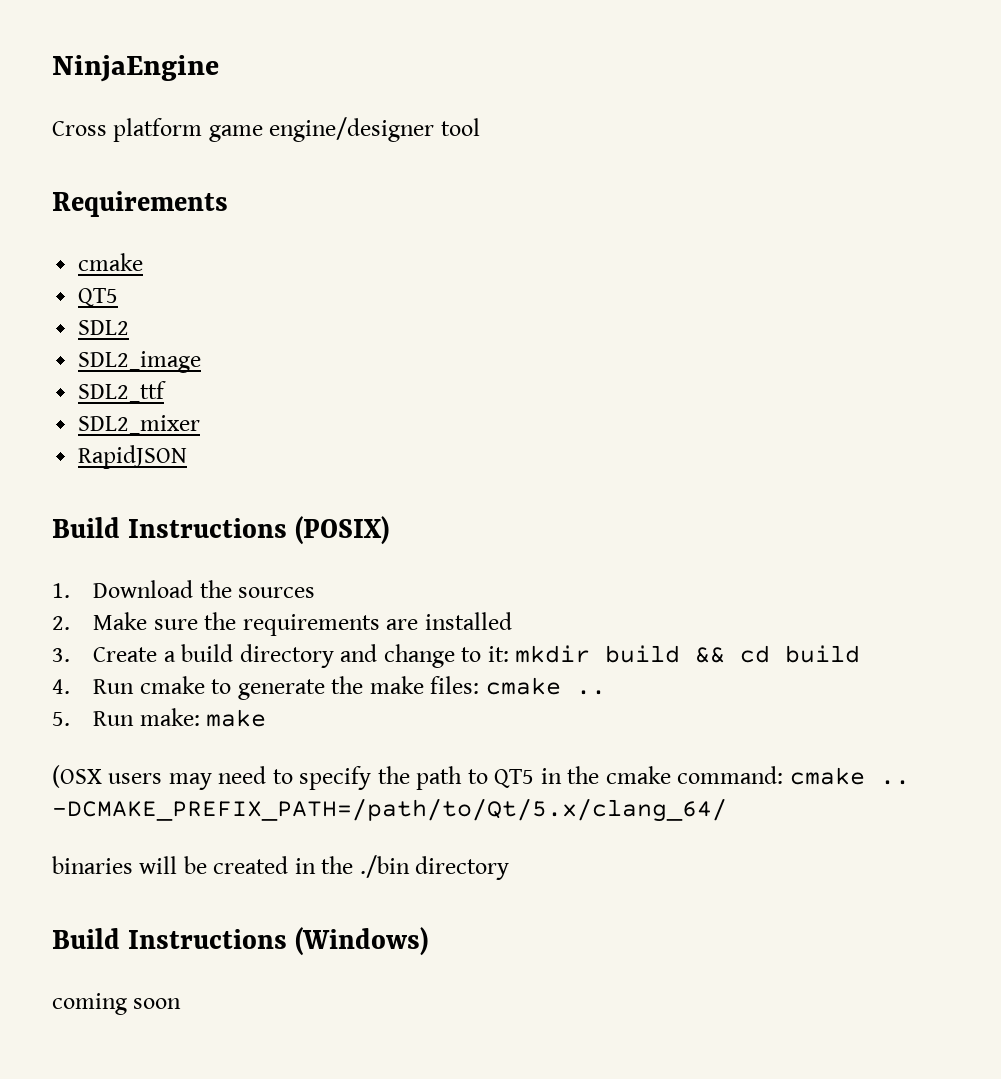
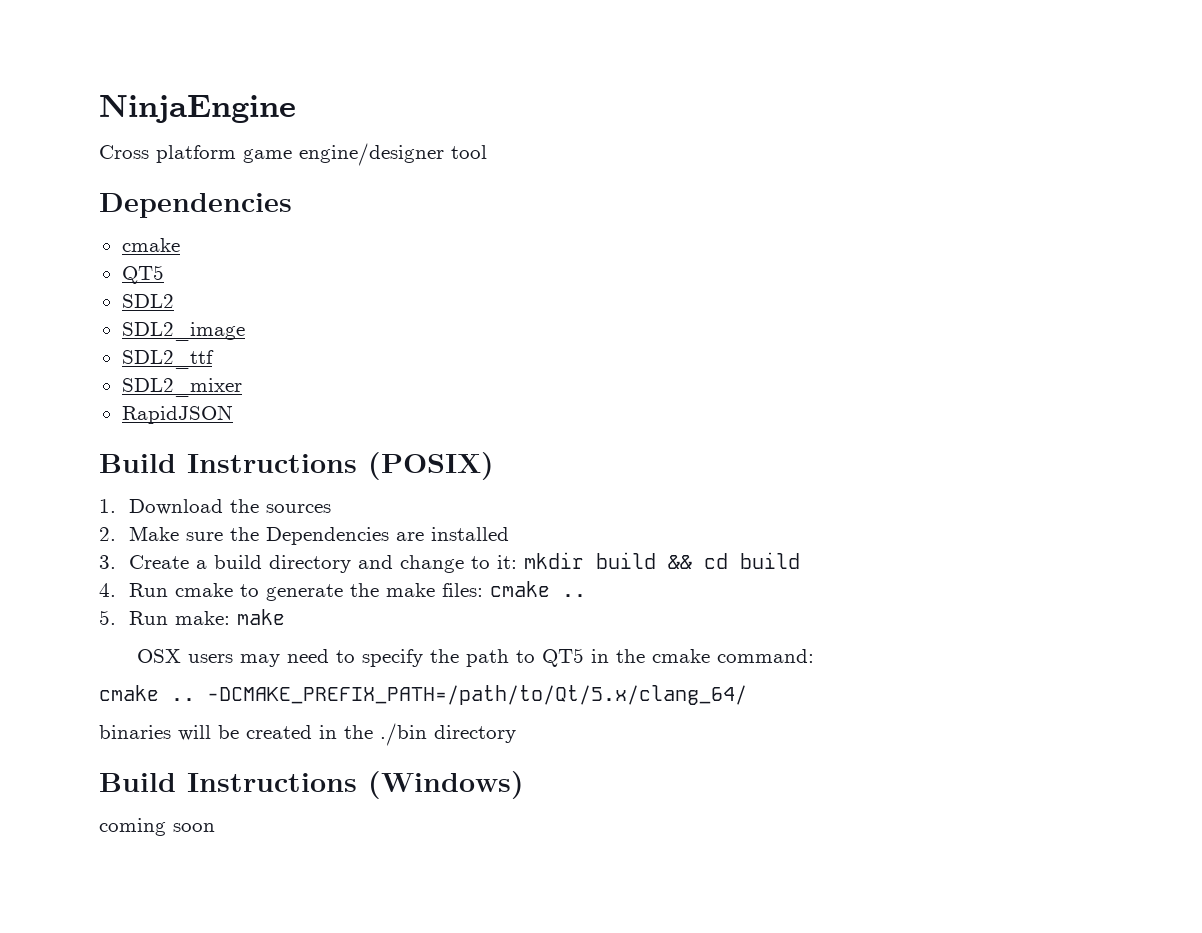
[52,191,228,217] Requirements -> [99,193,292,218] Dependencies
[242,614,380,636] requirements -> [265,527,389,545] Dependencies
[52,765,102,788] (OSX -> [137,649,182,663] OSX
(784, 775) none -> (815, 656) //

